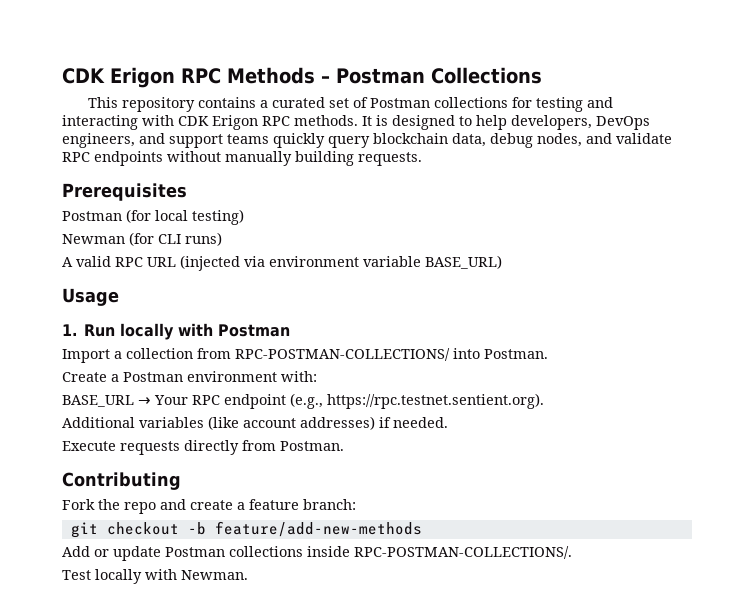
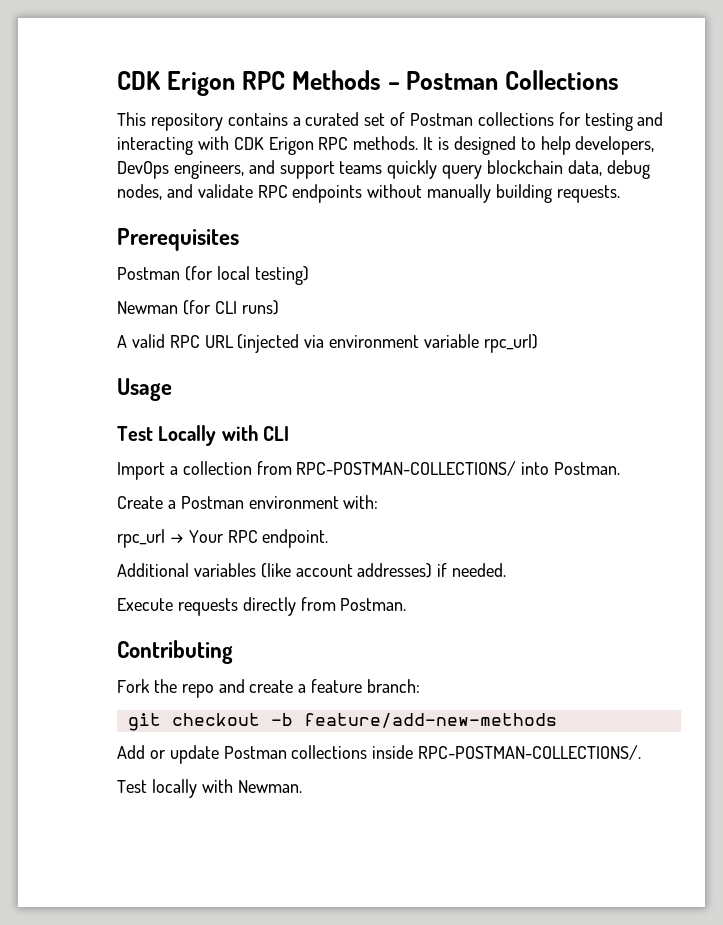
[425,255,502,269] BASE_URL) -> [483,334,538,353] rpc_url)
[62,323,291,340] 1. Run locally with Postman -> [117,425,290,446] Test Locally with CLI
[62,395,134,407] BASE_URL -> [117,529,165,548] rpc_url
[224,393,544,409] endpoint (e.g., https://rpc.testnet.sentient.org). -> [262,529,329,548] endpoint.

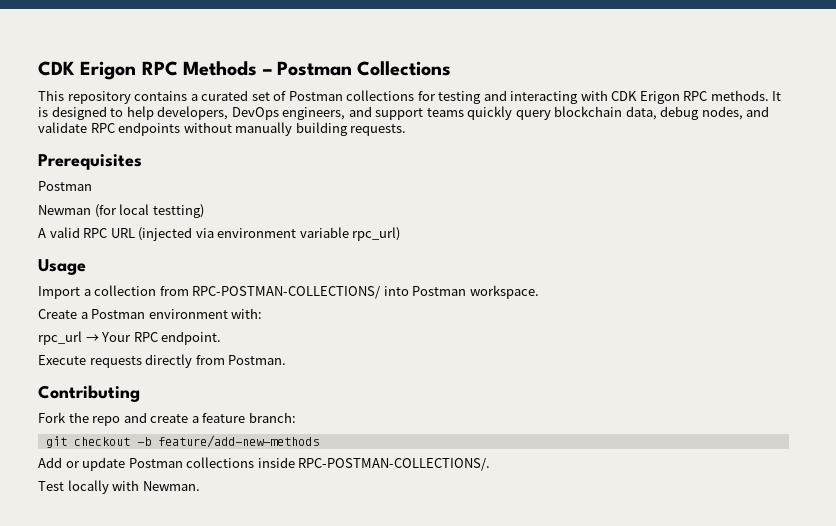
[184,266,309,285] (for local testing) -> (92, 186) none
[214,300,279,315] CLI runs) -> [119,204,204,218] local testting)
[117,425,290,446] // Test Locally with CLI -> (86, 267) none
[554,462,621,475] Postman. -> [412,285,539,299] Postman workspace.
[117,563,507,578] // Additional variables (like account addresses) if needed. -> (222, 338) none

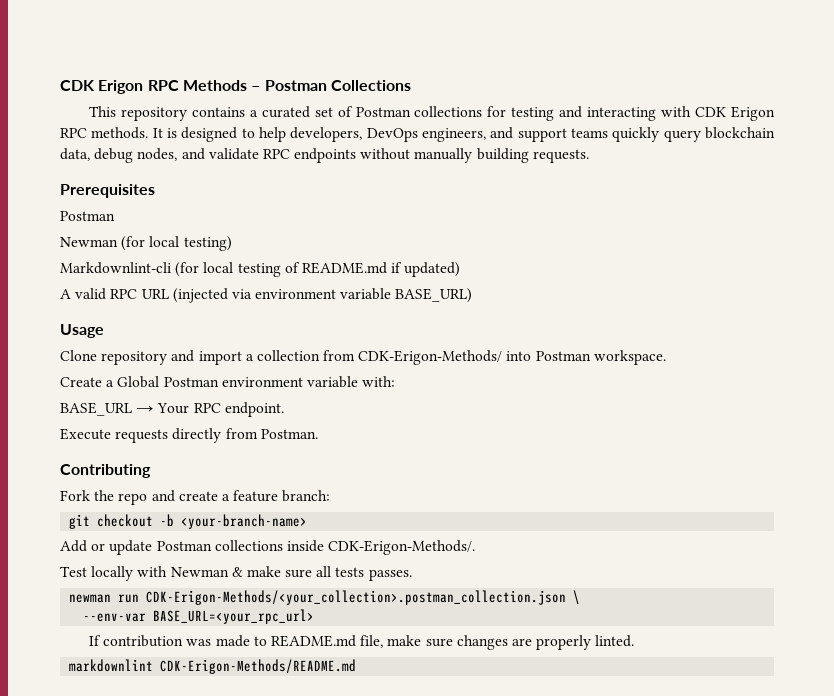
[152,204,204,218] testting) -> [183,236,232,251] [60,262,461,277] testing) // Markdownlint-cli (for local testing of README.md if updated)
[352,227,401,241] rpc_url) -> [395,288,473,303] BASE_URL)
[38,286,80,299] Import -> [60,350,242,365] Clone repository and import
[192,286,381,299] RPC-POSTMAN-COLLECTIONS/ -> [358,350,503,365] CDK-Erigon-Methods/
(88, 315) none -> [117,376,160,388] Global
(228, 314) none -> [306,376,358,388] variable
[38,331,82,345] rpc_url -> [60,402,132,416] BASE_URL
[157,435,319,448] feature/add-new-methods -> [181,514,308,529] <your-branch-name>
[298,458,491,471] RPC-POSTMAN-COLLECTIONS/. -> [328,540,476,555] CDK-Erigon-Methods/.
[142,481,200,491] Newman. -> [170,566,412,581] [69,590,581,605] [83,609,315,624] [89,635,635,650] [69,659,357,674] Newman & make sure all tests passes. // newman run CDK-Erigon-Methods/<your_collection>.postman_collection.json \ // --env-var BASE_URL=<your_rpc_url> // If contribution was made to README.md file, make sure changes are properly linted. // markdownlint CDK-Erigon-Methods/README.md

